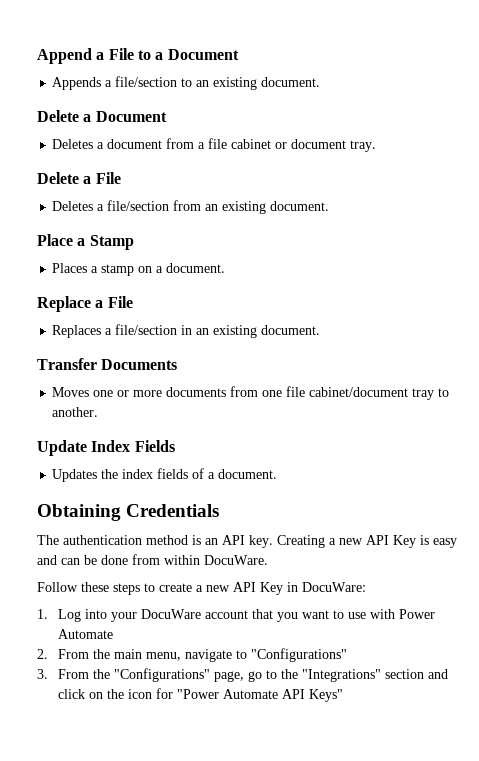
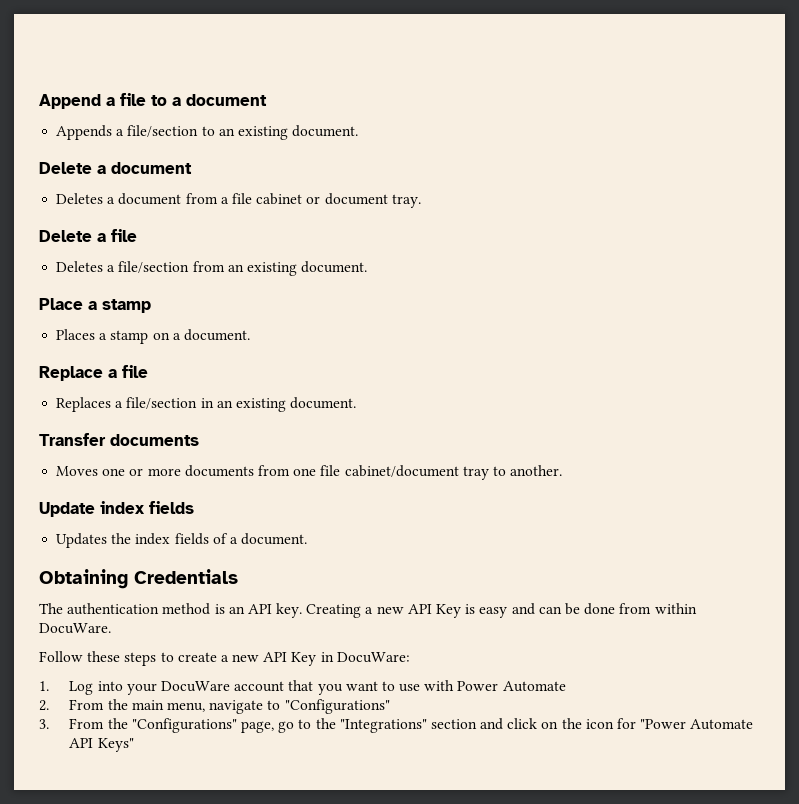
[108,48,134,60] File -> [120,93,146,106] file
[167,49,239,60] Document -> [186,94,267,106] document
[95,111,167,122] Document -> [111,162,192,174] document
[95,172,121,184] File -> [111,229,137,242] file
[89,235,134,250] Stamp -> [102,299,151,313] stamp
[107,296,133,308] File -> [122,365,148,378] file
[101,359,178,370] Documents -> [110,434,199,446] documents
[91,440,175,452] Index Fields -> [100,501,194,514] index fields

